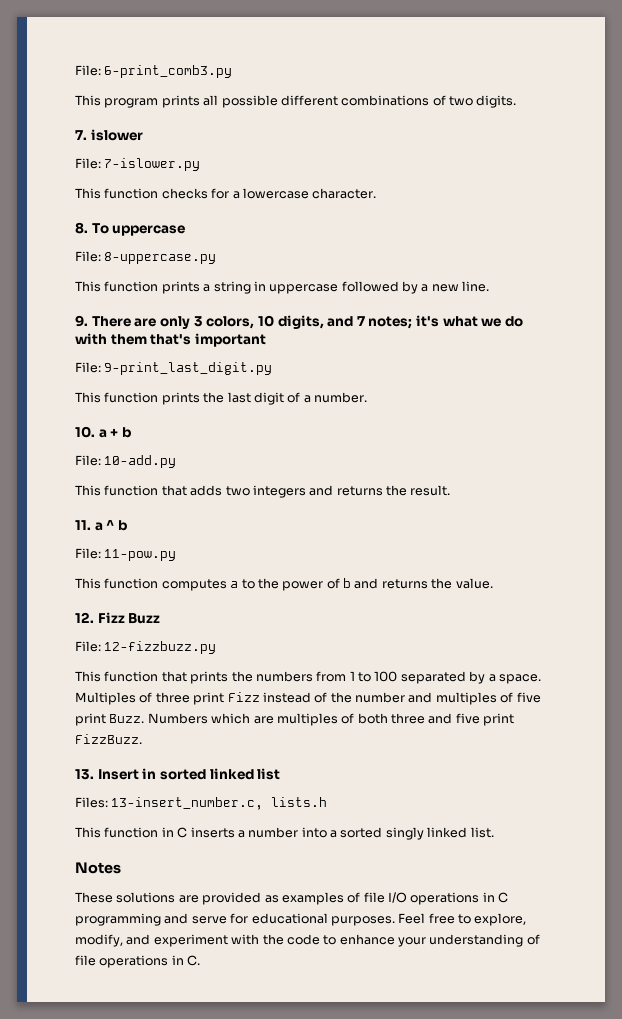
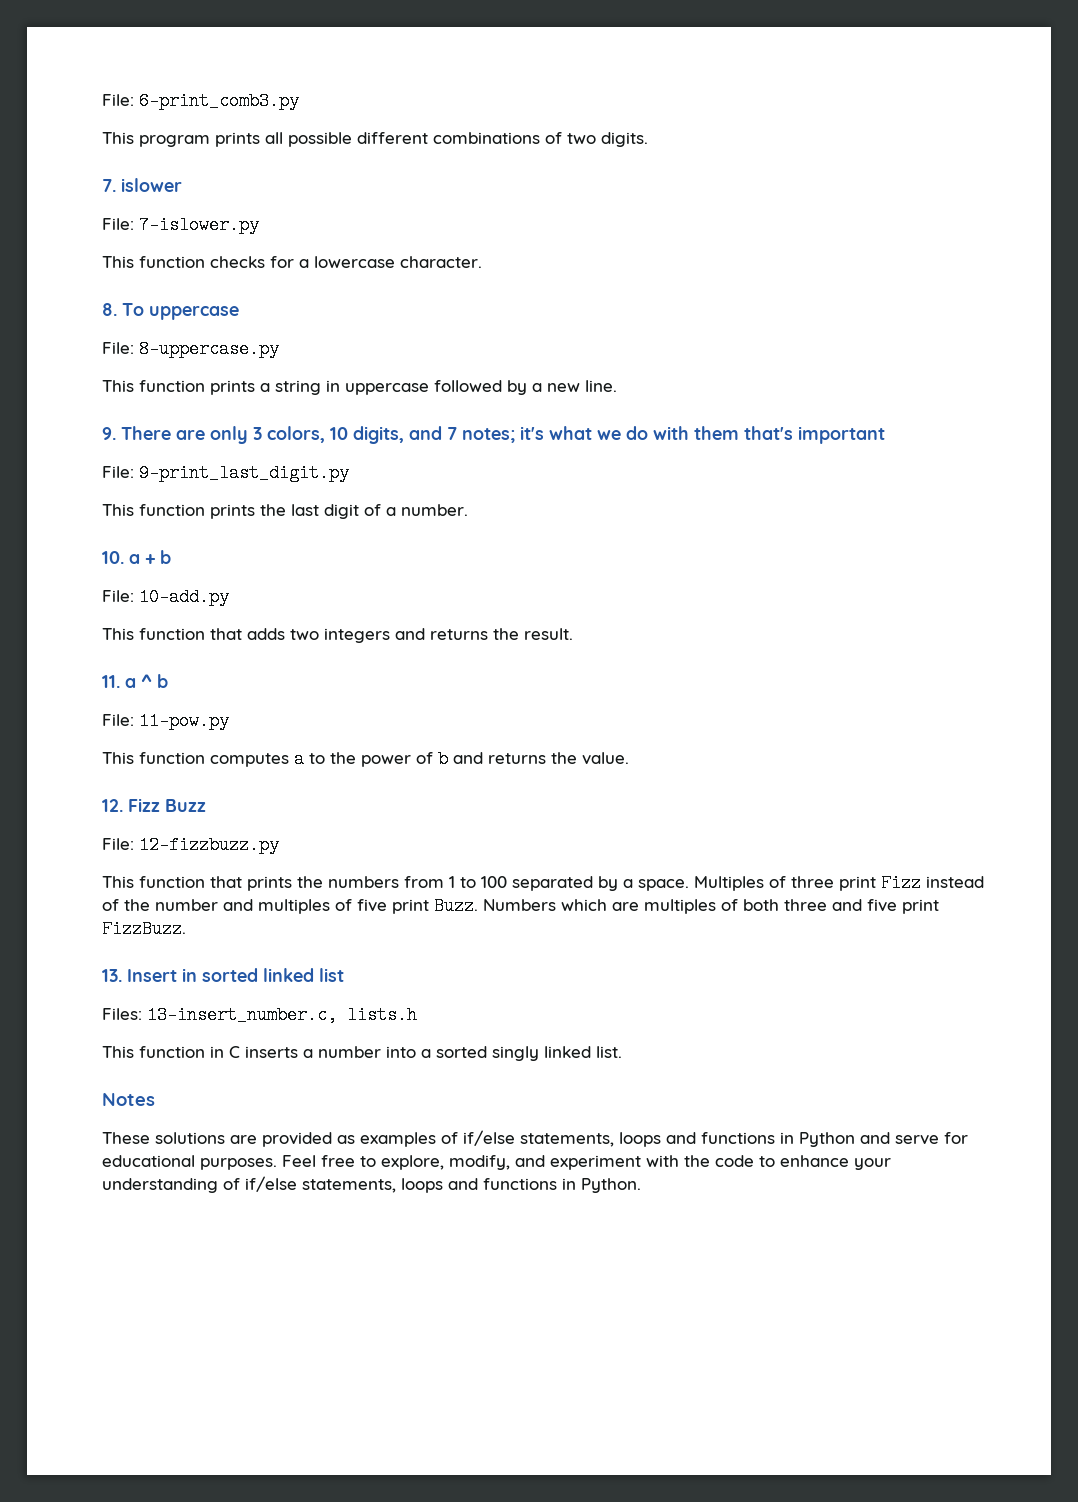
[363,892,509,905] [75,913,161,926] file I/O operations in C programming -> [463,1130,855,1147] if/else statements, loops and functions in Python
[75,955,201,968] file operations in C. -> [245,1176,641,1193] if/else statements, loops and functions in Python.

